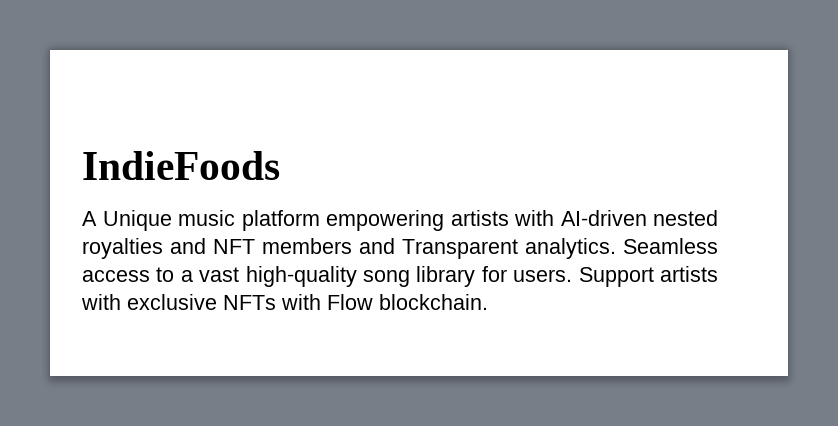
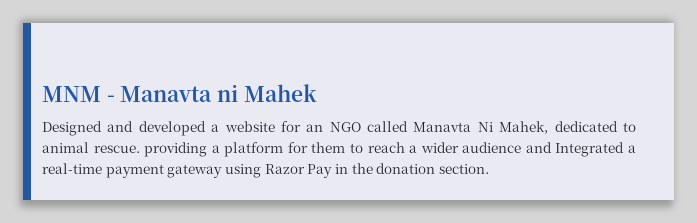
[82,151,280,180] [82,210,718,231] [82,238,718,259] [82,266,718,287] [81,294,488,310] IndieFoods // A Unique music platform empowering artists with AI-driven nested royalties and NFT members and Transparent analytics. Seamless access to a vast high-quality song library for users. Support artists with exclusive NFTs with Flow blockchain. -> [42,84,317,102] [42,121,636,136] [42,142,636,157] [42,163,489,178] MNM - Manavta ni Mahek // Designed and developed a website for an NGO called Manavta Ni Mahek, dedicated to animal rescue. providing a platform for them to reach a wider audience and Integrated a real-time payment gateway using Razor Pay in the donation section.

